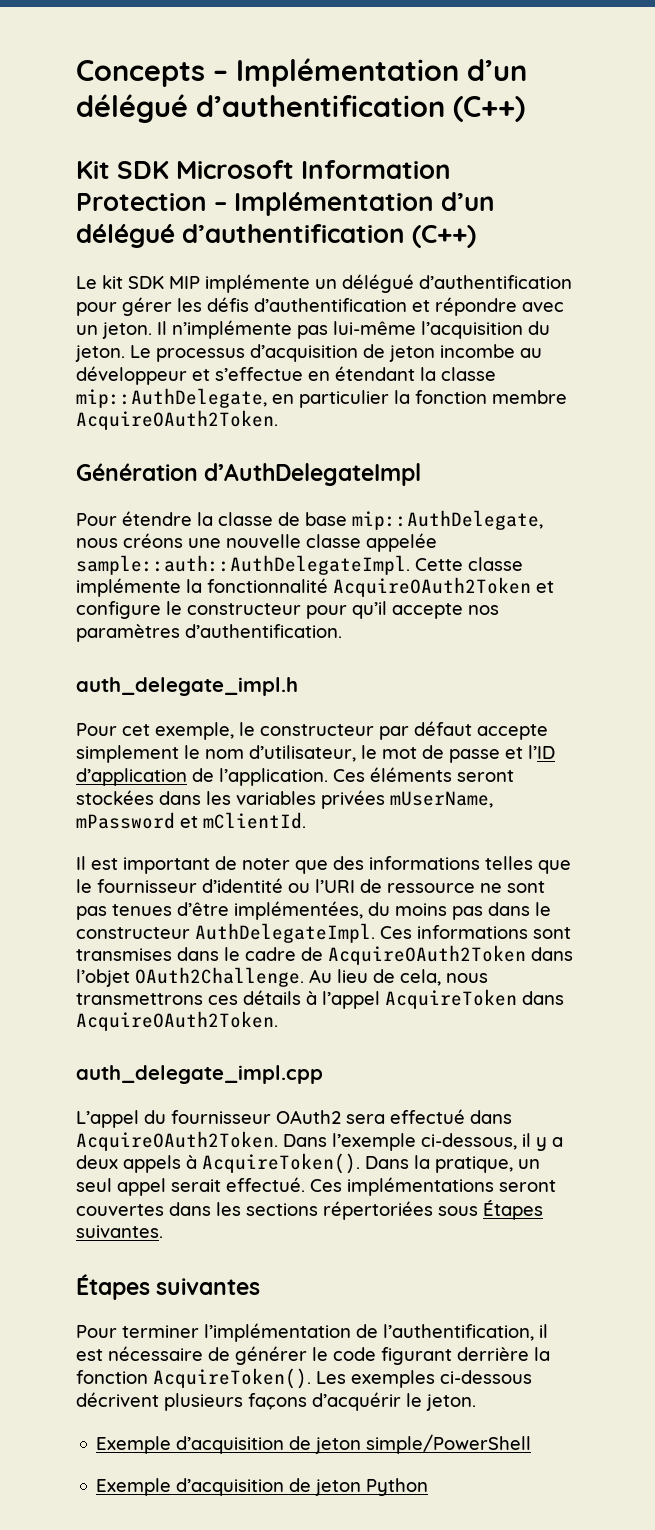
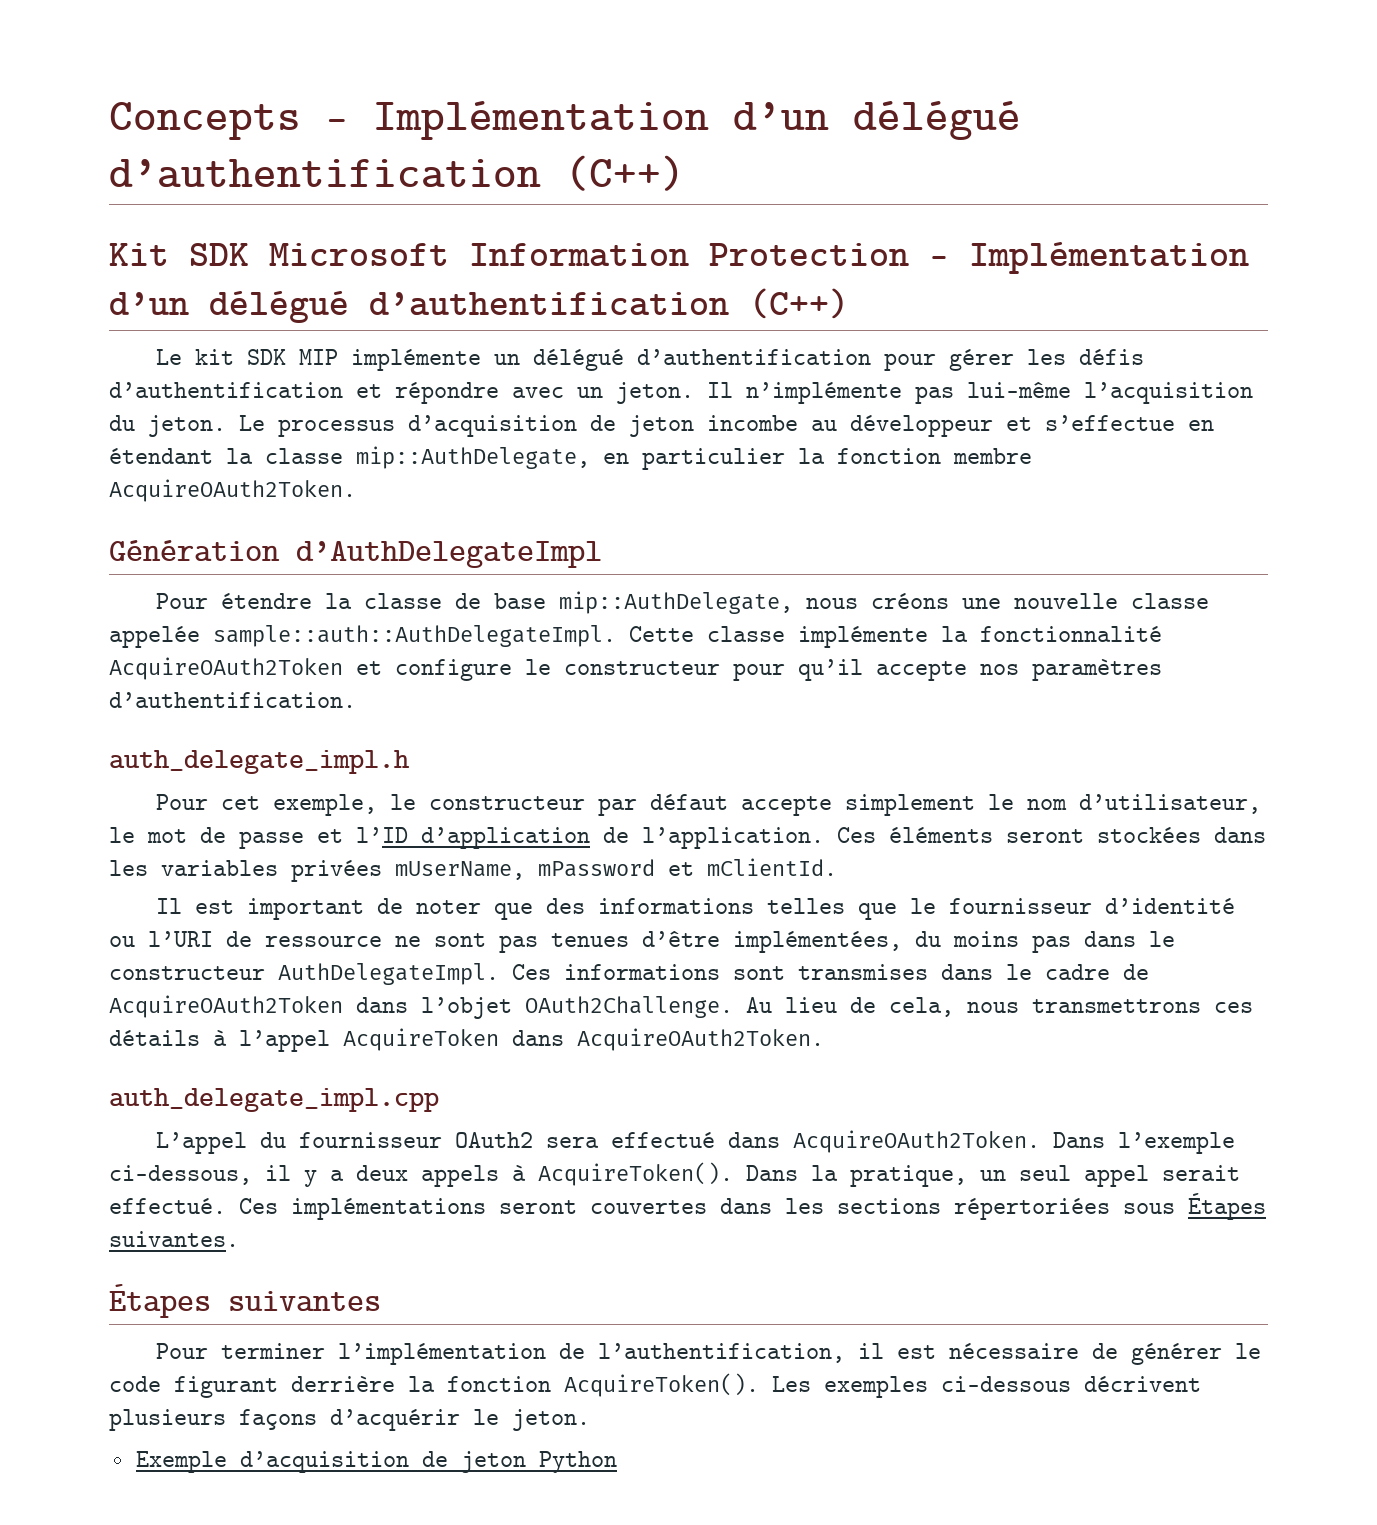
[96,1434,532,1454] // Exemple d’acquisition de jeton simple/PowerShell -> (590, 1420) none

